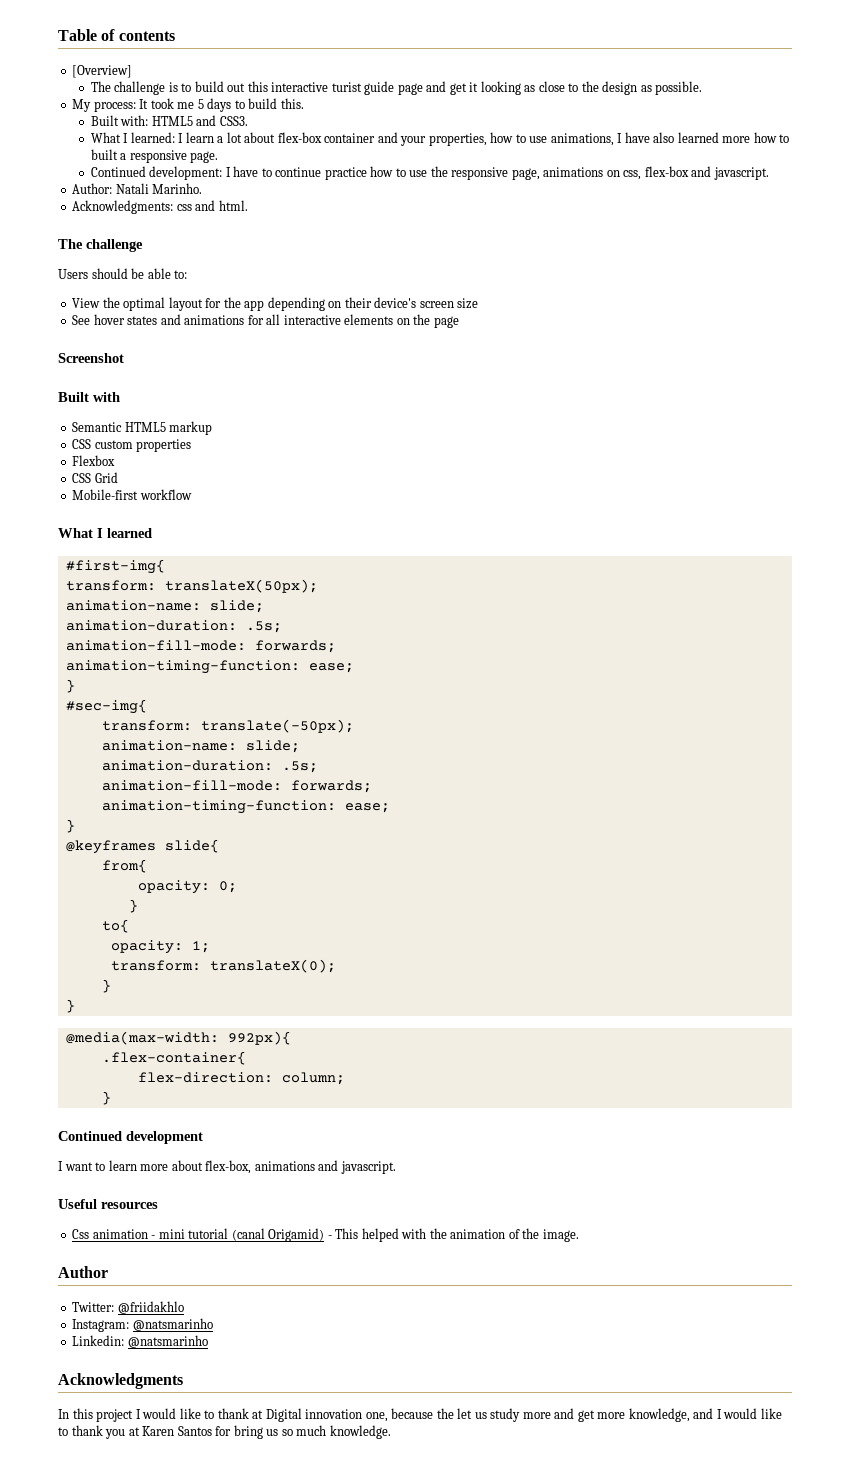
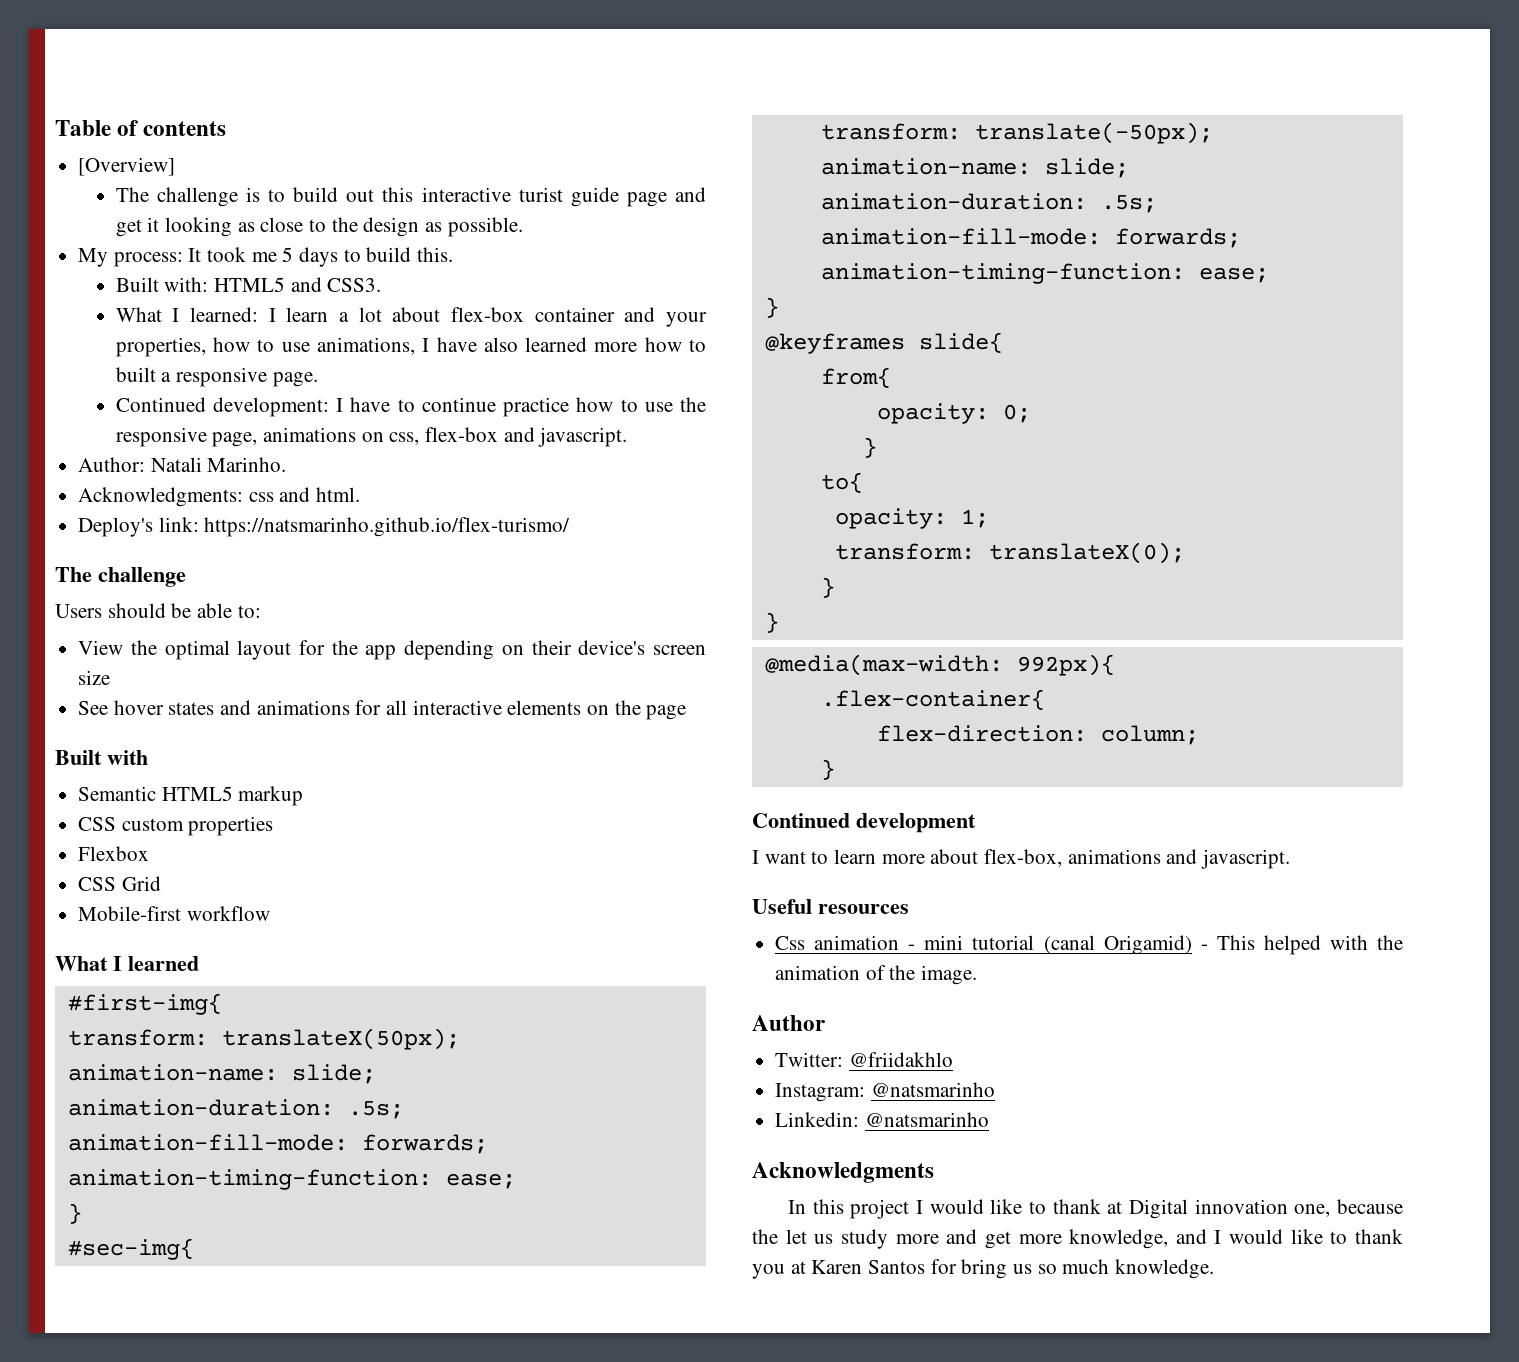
(248, 205) none -> [78,517,571,537] // Deploy's link: https://natsmarinho.github.io/flex-turismo/
[58,353,124,363] // Screenshot -> (687, 712) none

